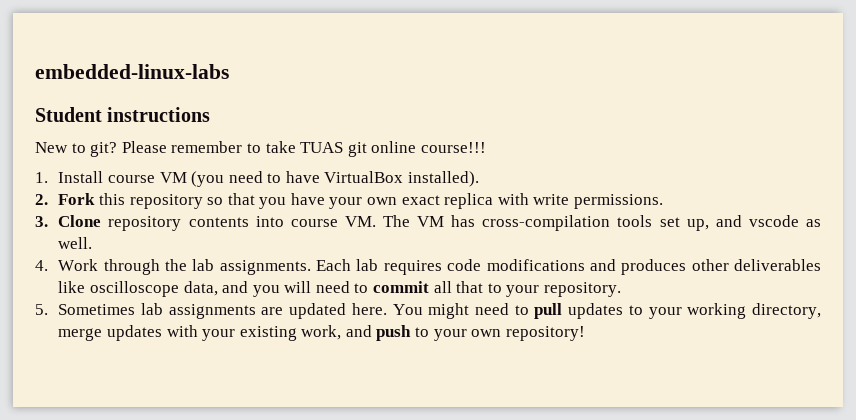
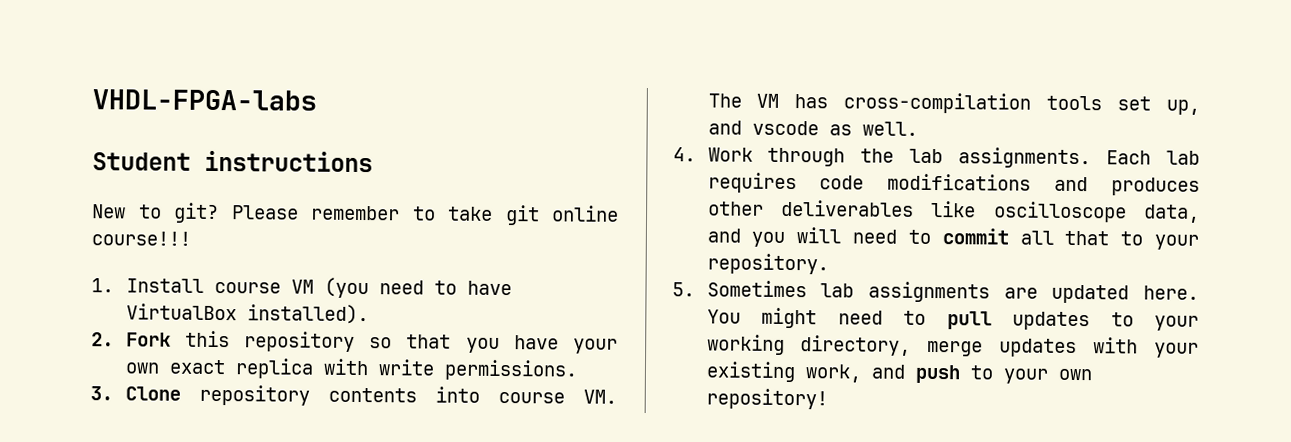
[35,64,229,79] embedded-linux-labs -> [92,89,317,111] VHDL-FPGA-labs
[300,142,344,153] TUAS -> (493, 213) none

